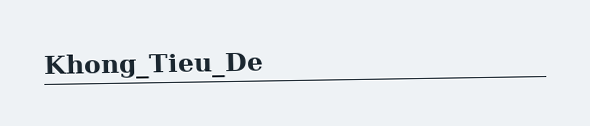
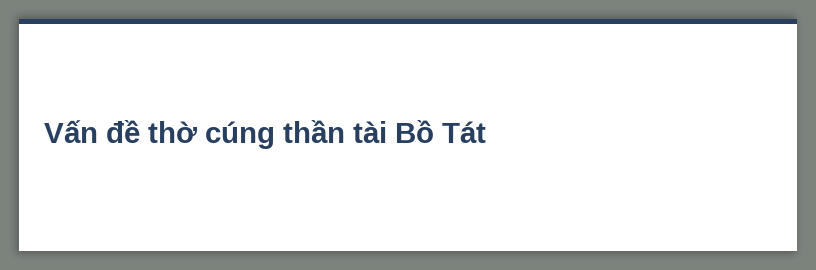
[43,51,264,80] Khong_Tieu_De -> [44,120,486,149] Vấn đề thờ cúng thần tài Bồ Tát

